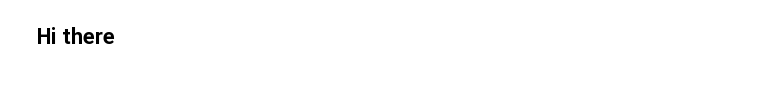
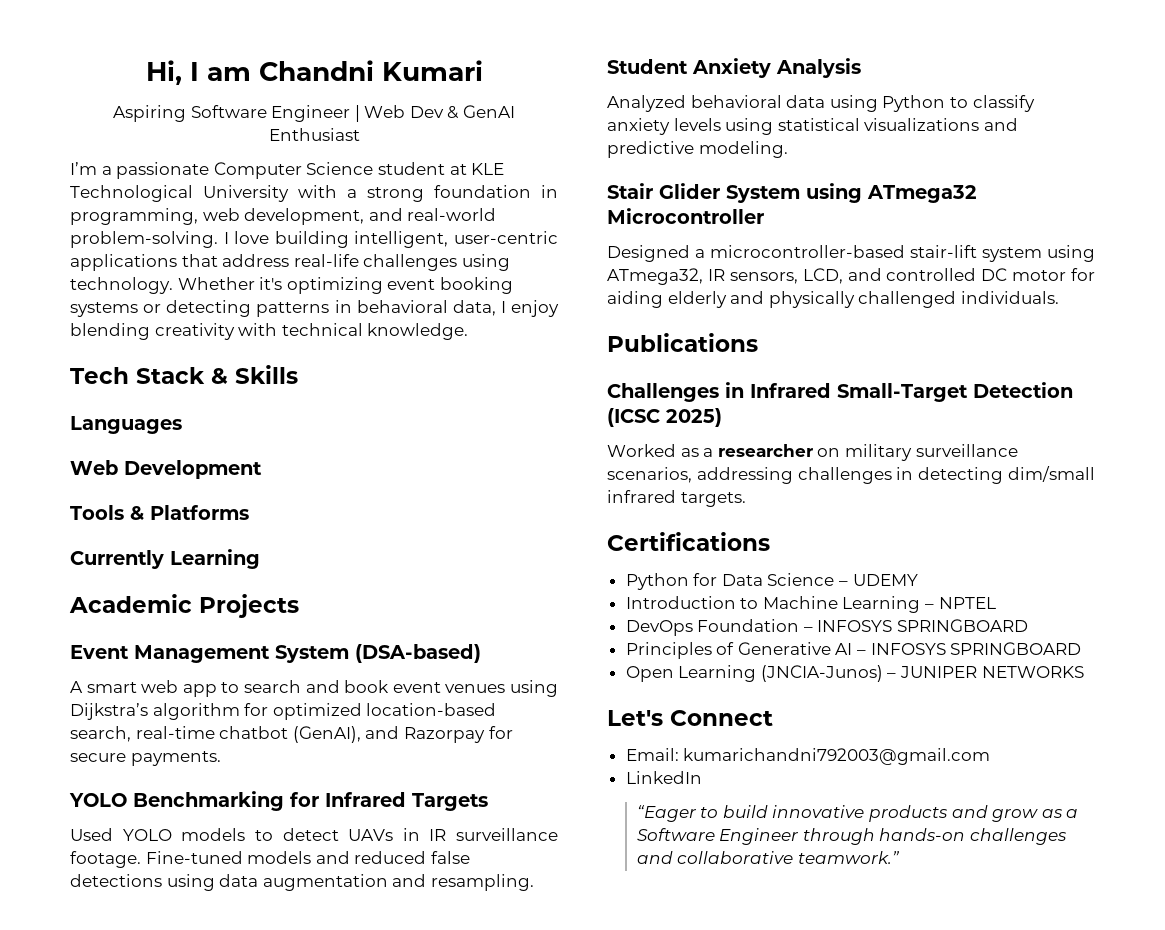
[37,27,115,44] Hi there -> [145,60,483,86] [112,105,516,122] [268,128,360,141] [70,162,505,179] [70,185,558,202] [70,208,497,225] [70,231,558,248] [70,254,510,271] [70,277,513,294] [70,300,559,317] [70,323,469,340] [70,365,298,384] [70,416,182,434] [70,460,262,479] [70,505,249,520] [70,549,260,569] [69,594,299,618] [70,644,481,663] [70,680,558,697] [70,703,497,720] [70,726,513,743] [70,751,221,766] [69,791,488,811] [70,828,558,841] [70,851,470,868] [70,874,534,891] [607,58,861,78] [607,95,1035,112] [607,118,1018,135] [607,141,788,158] [607,183,977,203] [607,208,764,224] [607,245,1095,262] [607,268,1095,285] [607,291,1059,308] [607,333,758,352] [607,382,1073,402] [607,408,722,427] [607,444,1018,461] [607,466,1095,484] [607,490,746,507] [607,532,770,551] [625,573,918,590] [625,596,996,613] [625,619,1029,636] [625,642,1082,659] [625,665,1084,682] [607,710,773,726] [625,748,991,765] [625,771,702,784] [636,805,1079,822] [636,828,1066,845] [636,851,900,864] Hi, I am Chandni Kumari // Aspiring Software Engineer | Web Dev & GenAI Enthusiast // I’m a passionate Computer Science student at KLE Technological University with a strong foundation in programming, web development, and real-world problem-solving. I love building intelligent, user-centric applications that address real-life challenges using technology. Whether it's optimizing event booking systems or detecting patterns in behavioral data, I enjoy blending creativity with technical knowledge. // Tech Stack & Skills // Languages // Web Development // Tools & Platforms // Currently Learning // Academic Projects // Event Management System (DSA-based) // A smart web app to search and book event venues using Dijkstra’s algorithm for optimized location-based search, real-time chatbot (GenAI), and Razorpay for secure payments. // YOLO Benchmarking for Infrared Targets // Used YOLO models to detect UAVs in IR surveillance footage. Fine-tuned models and reduced false detections using data augmentation and resampling. // Student Anxiety Analysis // Analyzed behavioral data using Python to classify anxiety levels using statistical visualizations and predictive modeling. // Stair Glider System using ATmega32 Microcontroller // Designed a microcontroller-based stair-lift system using ATmega32, IR sensors, LCD, and controlled DC motor for aiding elderly and physically challenged individuals. // Publications // Challenges in Infrared Small-Target Detection (ICSC 2025) // Worked as a researcher on military surveillance scenarios, addressing challenges in detecting dim/small infrared targets. // Certifications // Python for Data Science – UDEMY // Introduction to Machine Learning – NPTEL // DevOps Foundation – INFOSYS SPRINGBOARD // Principles of Generative AI – INFOSYS SPRINGBOARD // Open Learning (JNCIA-Junos) – JUNIPER NETWORKS // Let's Connect // Email: kumarichandni792003@gmail.com // LinkedIn // “Eager to build innovative products and grow as a Software Engineer through hands-on challenges and collaborative teamwork.”

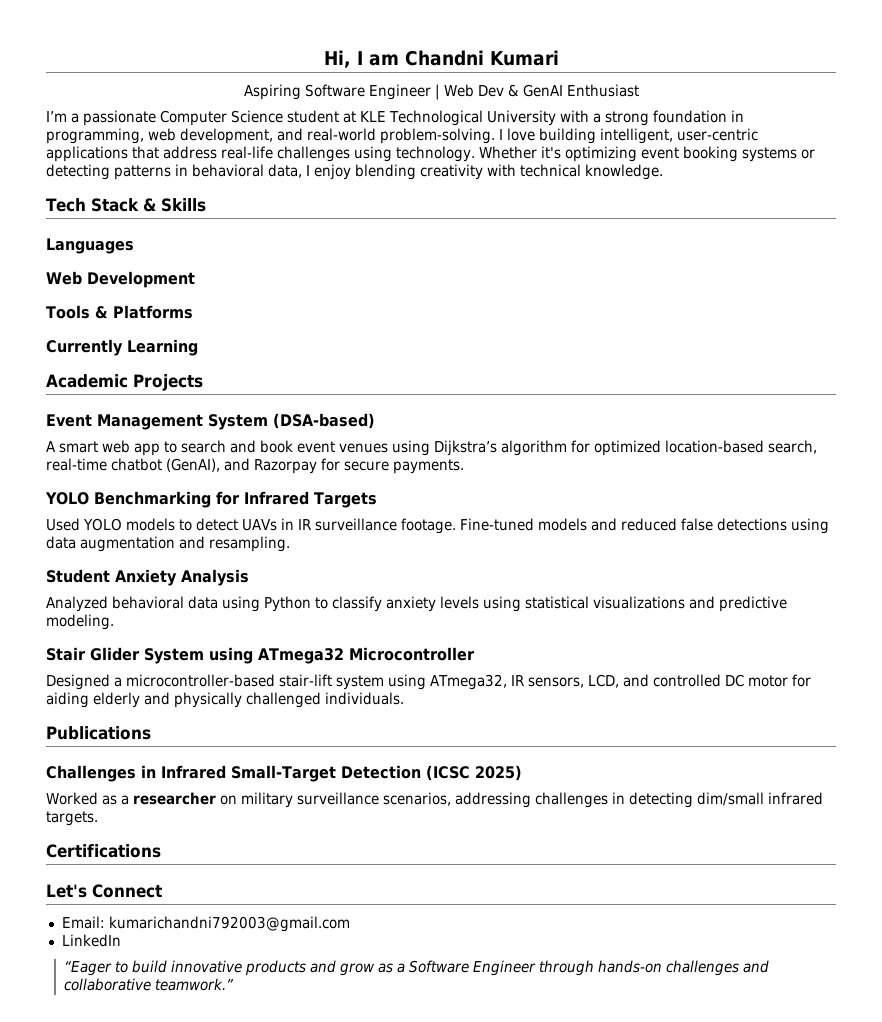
[625,573,918,590] [625,596,996,613] [625,619,1029,636] [625,642,1082,659] [625,665,1084,682] // Python for Data Science – UDEMY // Introduction to Machine Learning – NPTEL // DevOps Foundation – INFOSYS SPRINGBOARD // Principles of Generative AI – INFOSYS SPRINGBOARD // Open Learning (JNCIA-Junos) – JUNIPER NETWORKS -> (161, 851) none

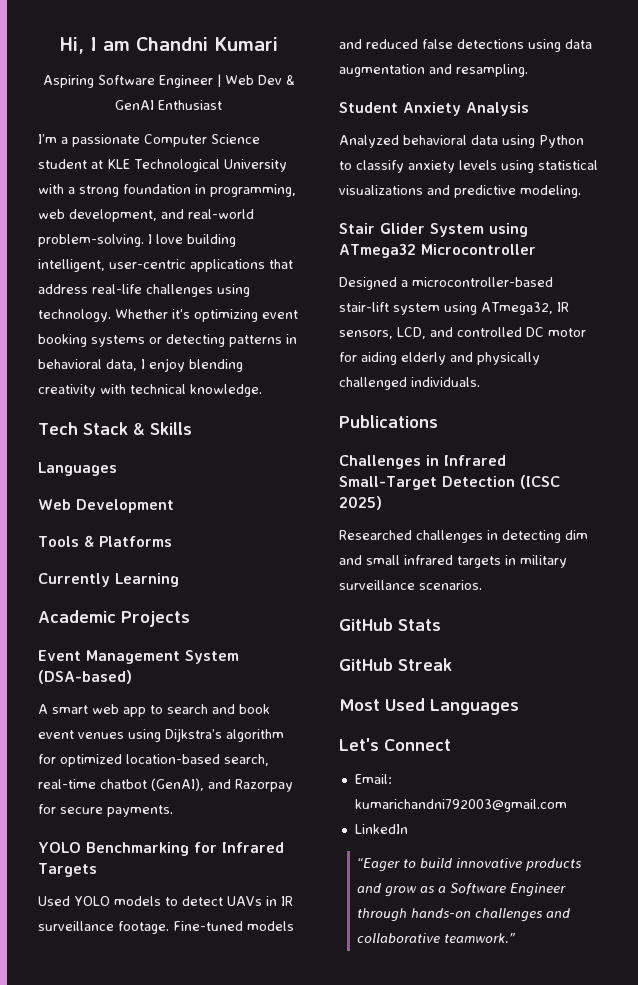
[46,792,823,808] [46,811,98,826] [46,844,161,858] Worked as a researcher on military surveillance scenarios, addressing challenges in detecting dim/small infrared targets. // Certifications -> [339,530,588,543] [339,555,567,568] [339,580,482,590] [339,618,441,631] [339,658,452,671] [339,698,519,715] Researched challenges in detecting dim and small infrared targets in military surveillance scenarios. // GitHub Stats // GitHub Streak // Most Used Languages

